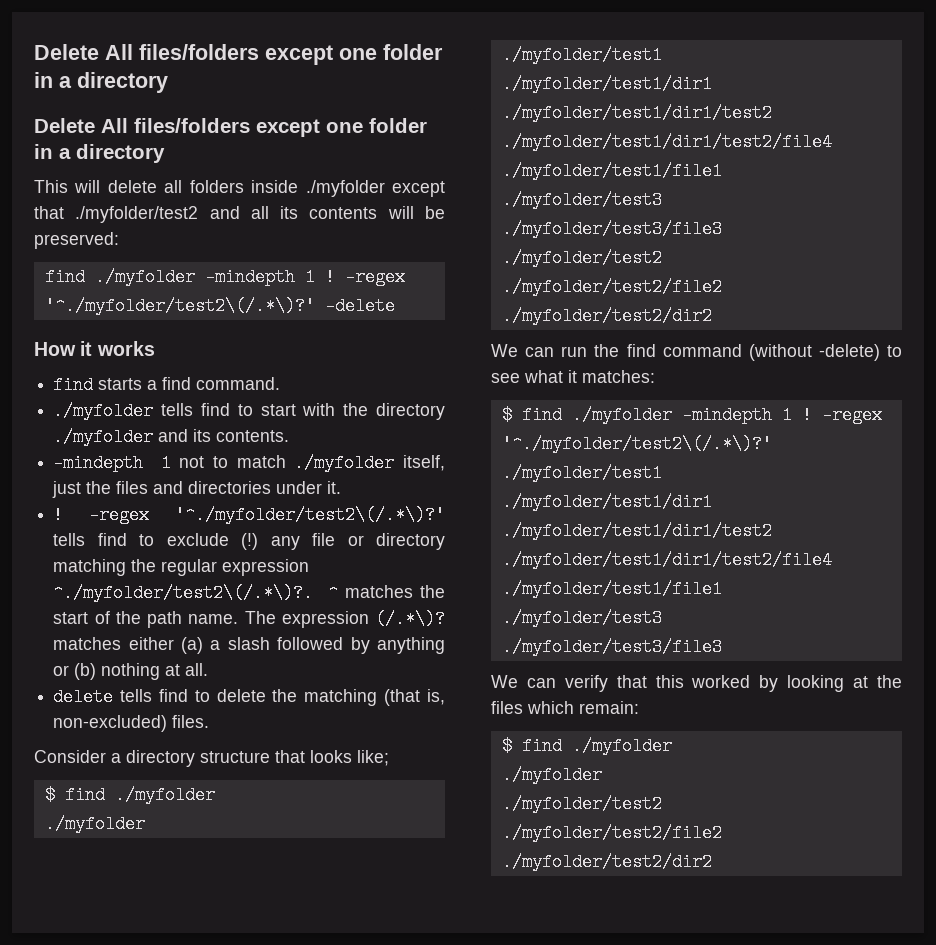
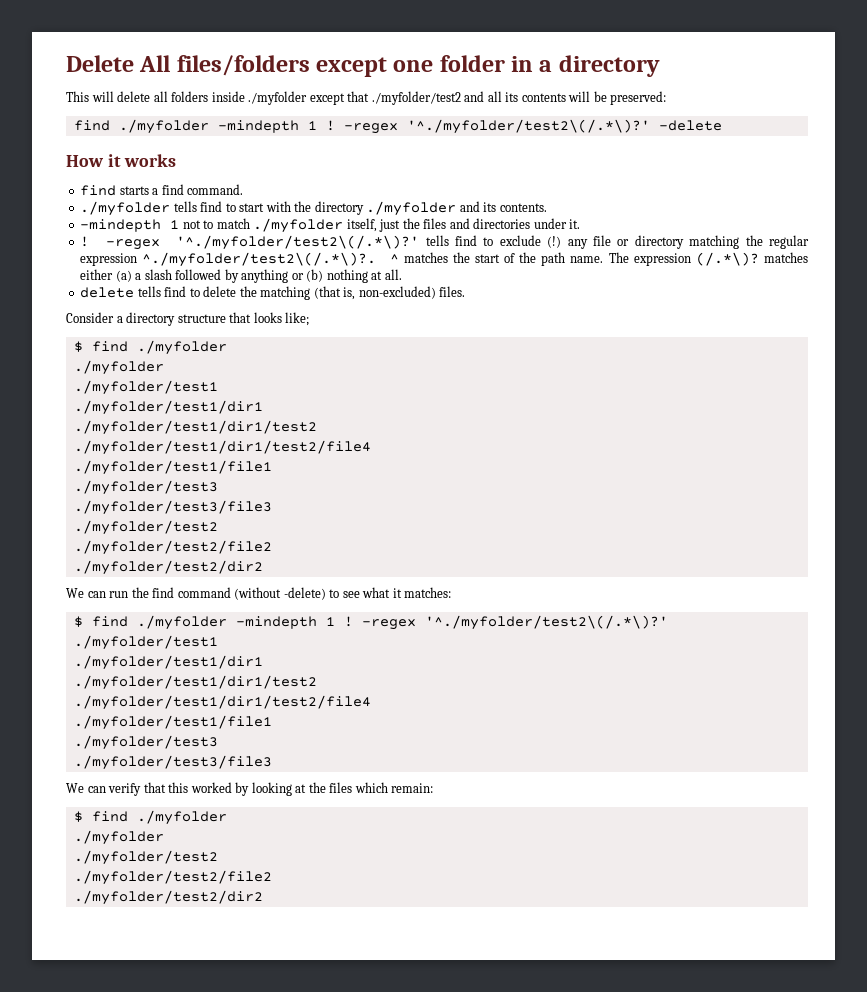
[34,44,443,65] [34,72,168,93] [34,118,427,137] [34,144,165,163] Delete All files/folders except one folder in a directory // Delete All files/folders except one folder in a directory -> [66,55,660,77] Delete All files/folders except one folder in a directory

